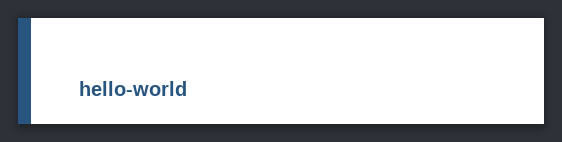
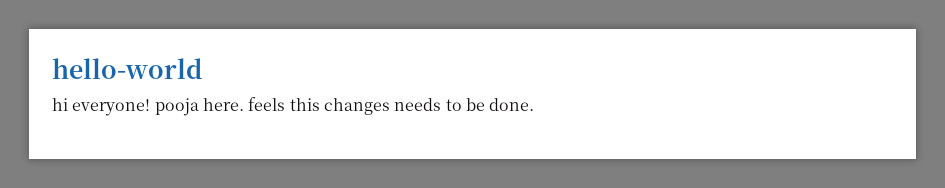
(187, 88) none -> [52,97,535,116] // hi everyone! pooja here. feels this changes needs to be done.

